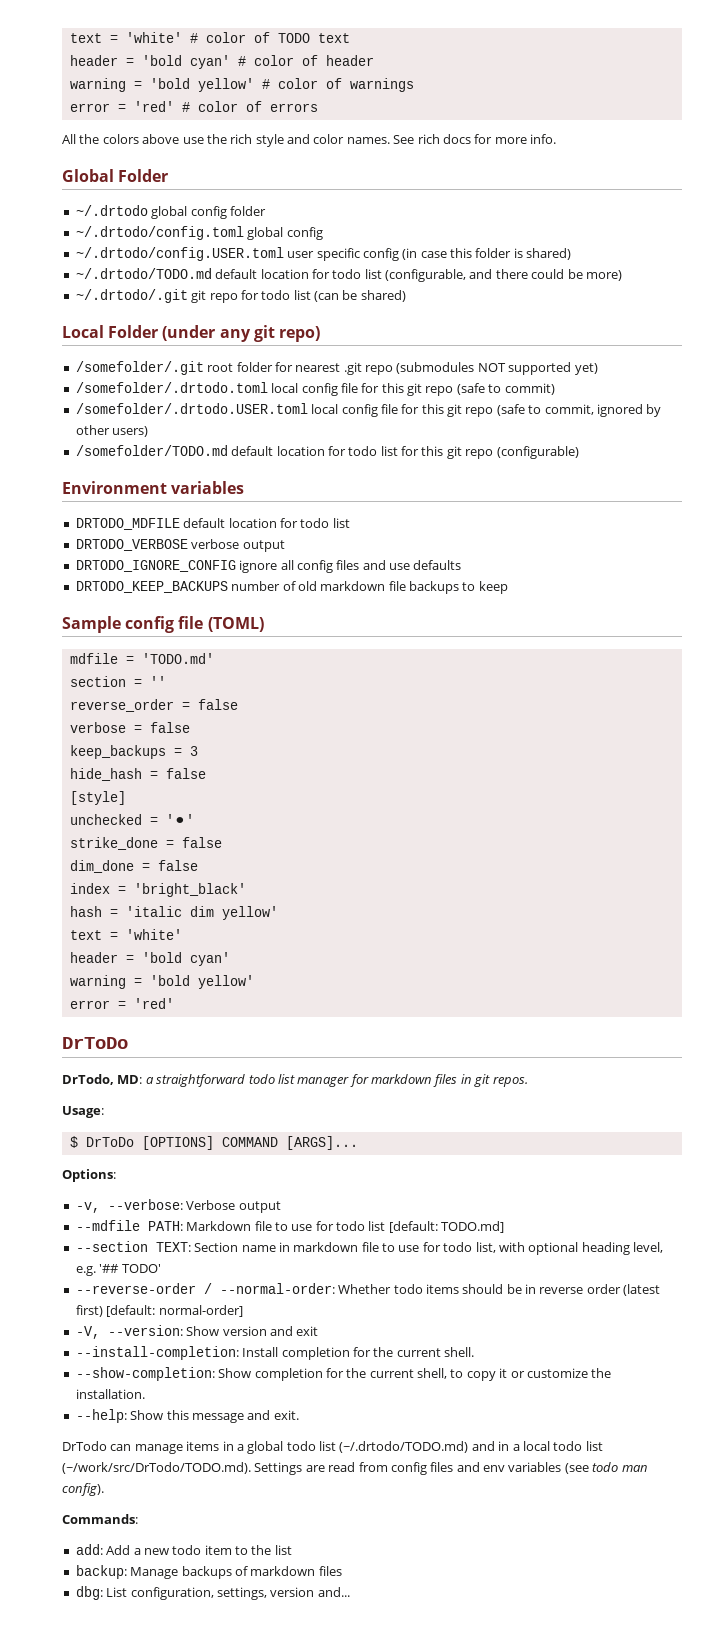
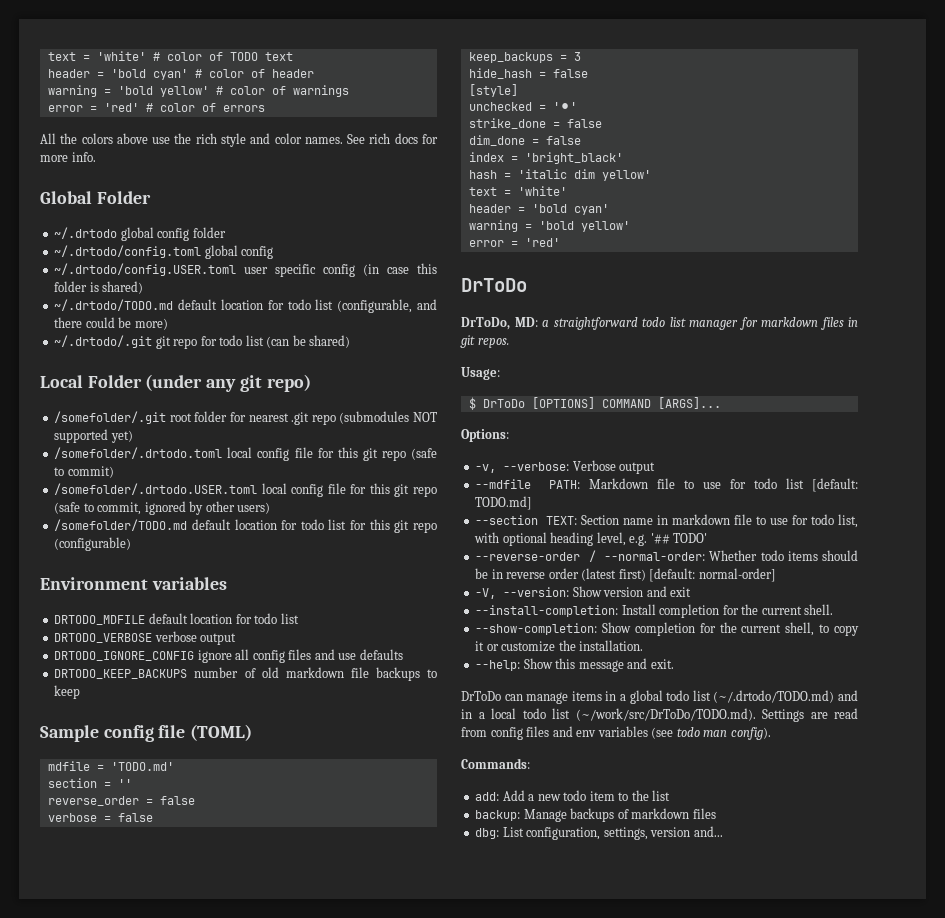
[62,1074,114,1085] DrTodo, -> [461,317,510,330] DrToDo,
[62,1441,107,1451] DrTodo -> [461,691,501,701] DrToDo
[62,1462,251,1474] (~/work/src/DrTodo/TODO.md). -> [575,708,756,721] (~/work/src/DrToDo/TODO.md).

